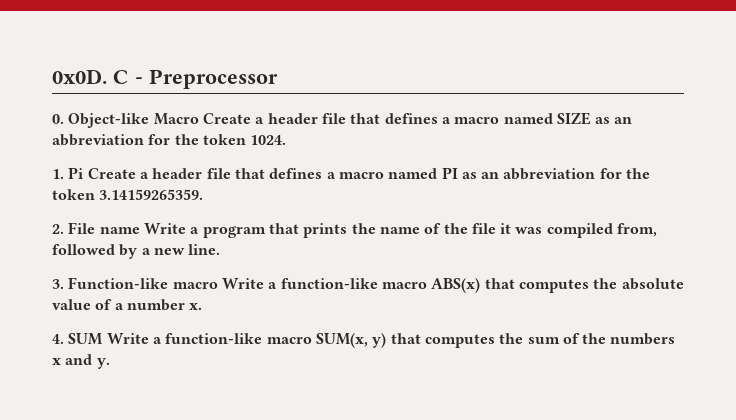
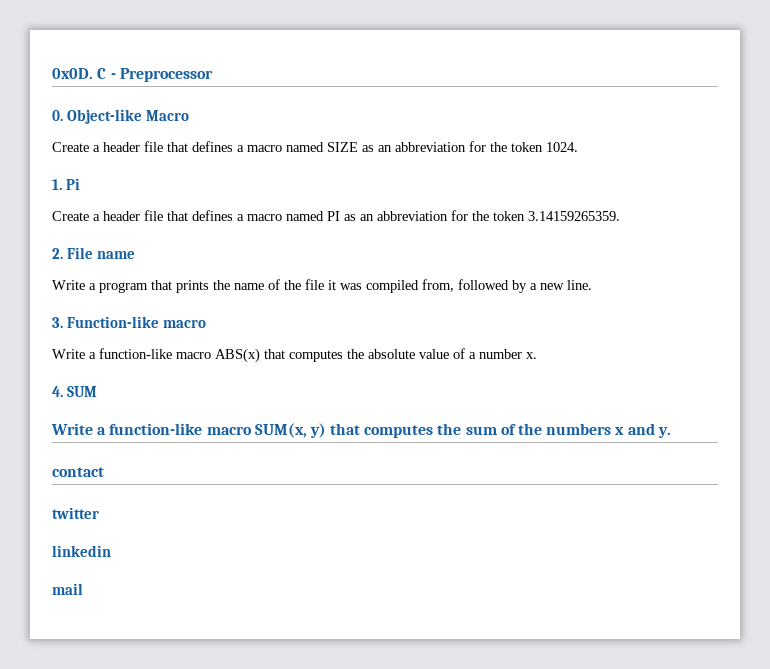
(199, 119) none -> (189, 115) //
(84, 173) none -> (80, 184) //
(140, 230) none -> (135, 255) //
(218, 285) none -> (206, 323) //
(104, 339) none -> (97, 391) //
(110, 363) none -> [52,467,104,477] [52,507,99,519] [52,545,111,557] [52,583,83,595] // contact // twitter // linkedin // mail

